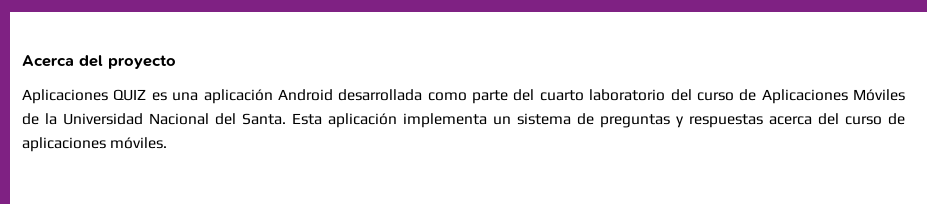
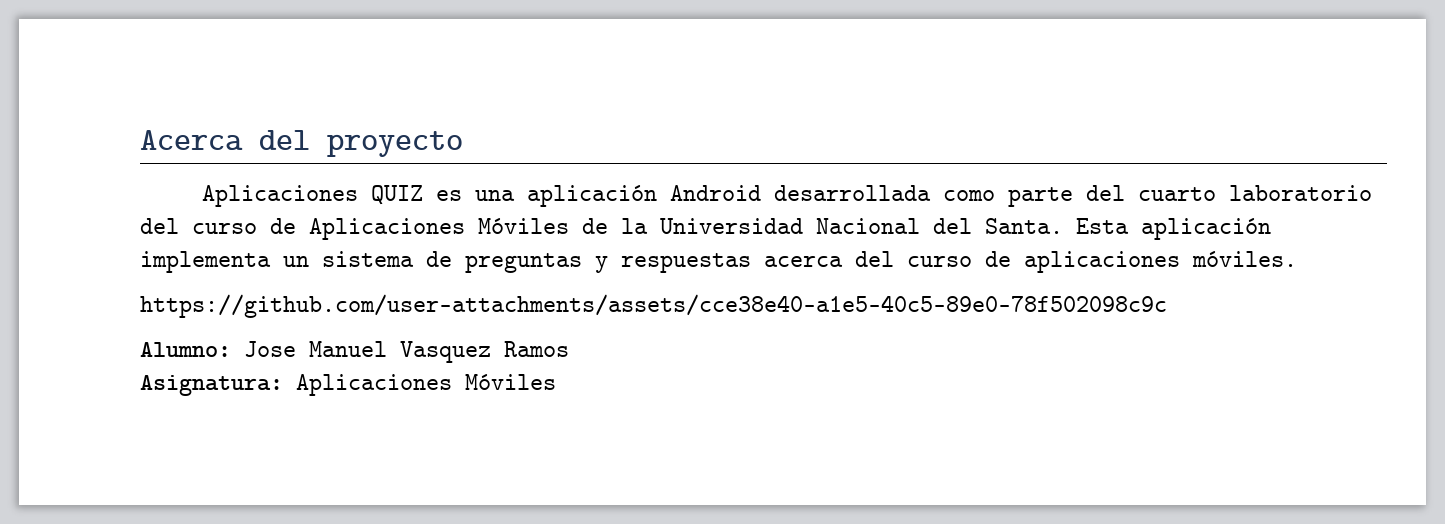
(168, 143) none -> [140,294,1167,318] [140,341,569,363] [140,374,556,396] // https://github.com/user-attachments/assets/cce38e40-a1e5-40c5-89e0-78f502098c9c // Alumno: Jose Manuel Vasquez Ramos // Asignatura: Aplicaciones Móviles

